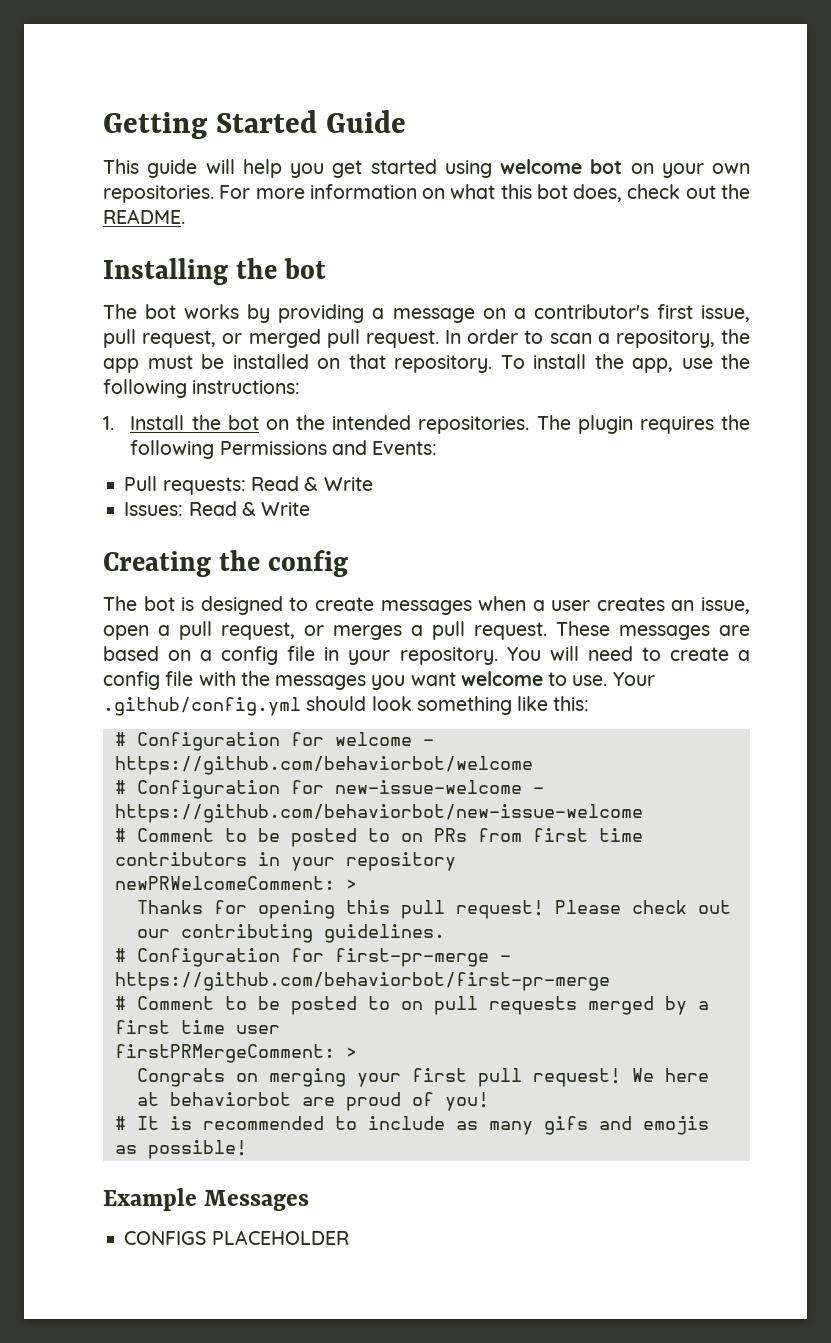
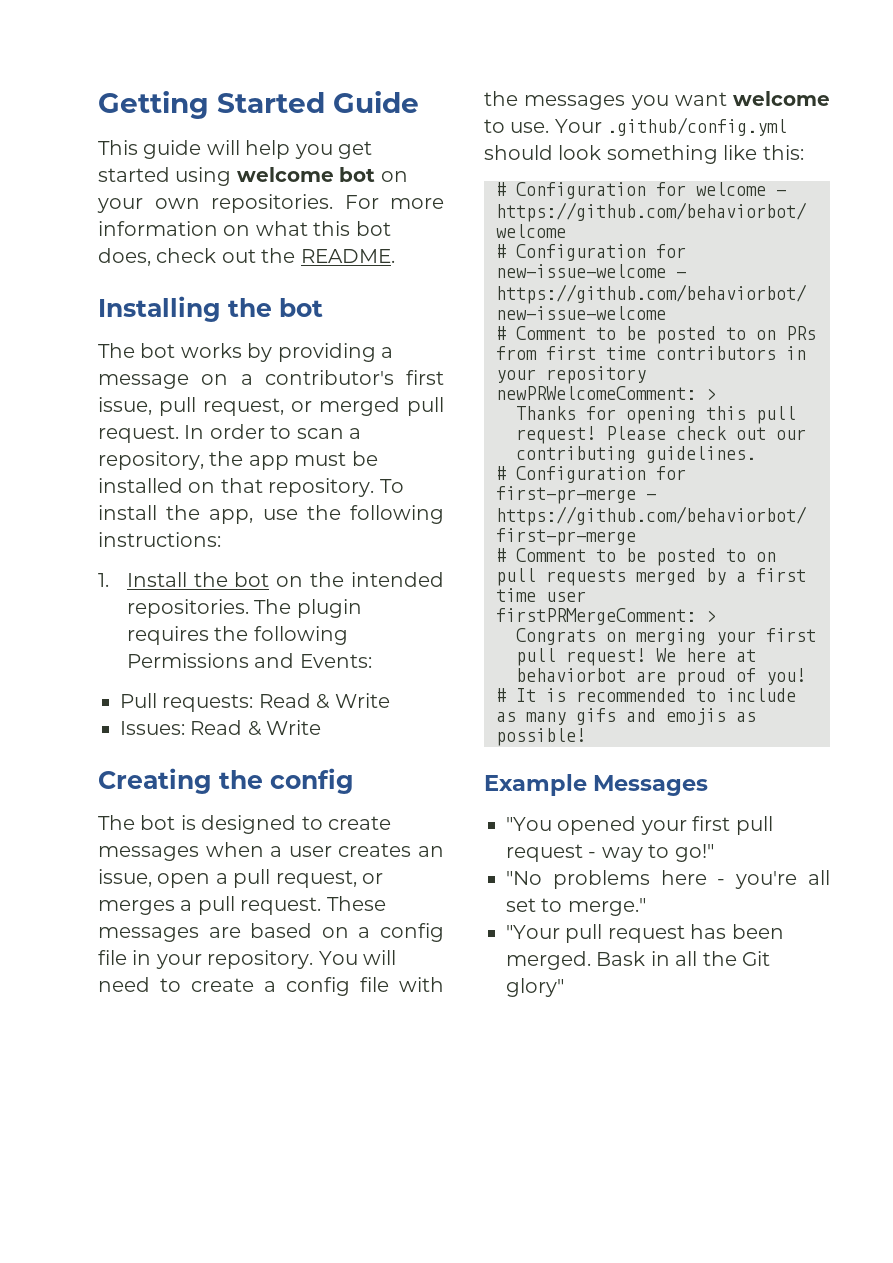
[124,1230,349,1245] CONFIGS PLACEHOLDER -> [506,816,773,835] [506,844,714,862] [506,870,830,889] [506,898,646,916] [506,924,784,943] [506,951,770,970] [506,978,564,997] "You opened your first pull request - way to go!" // "No problems here - you're all set to merge." // "Your pull request has been merged. Bask in all the Git glory"

